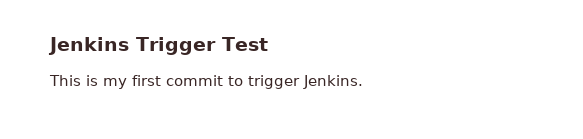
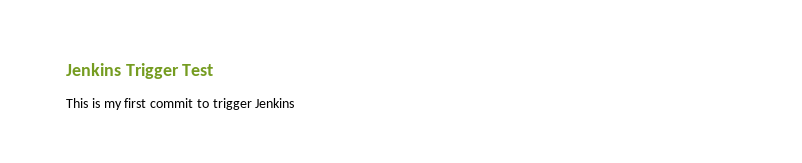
[303,75,363,89] Jenkins. -> [255,98,295,108] Jenkins

